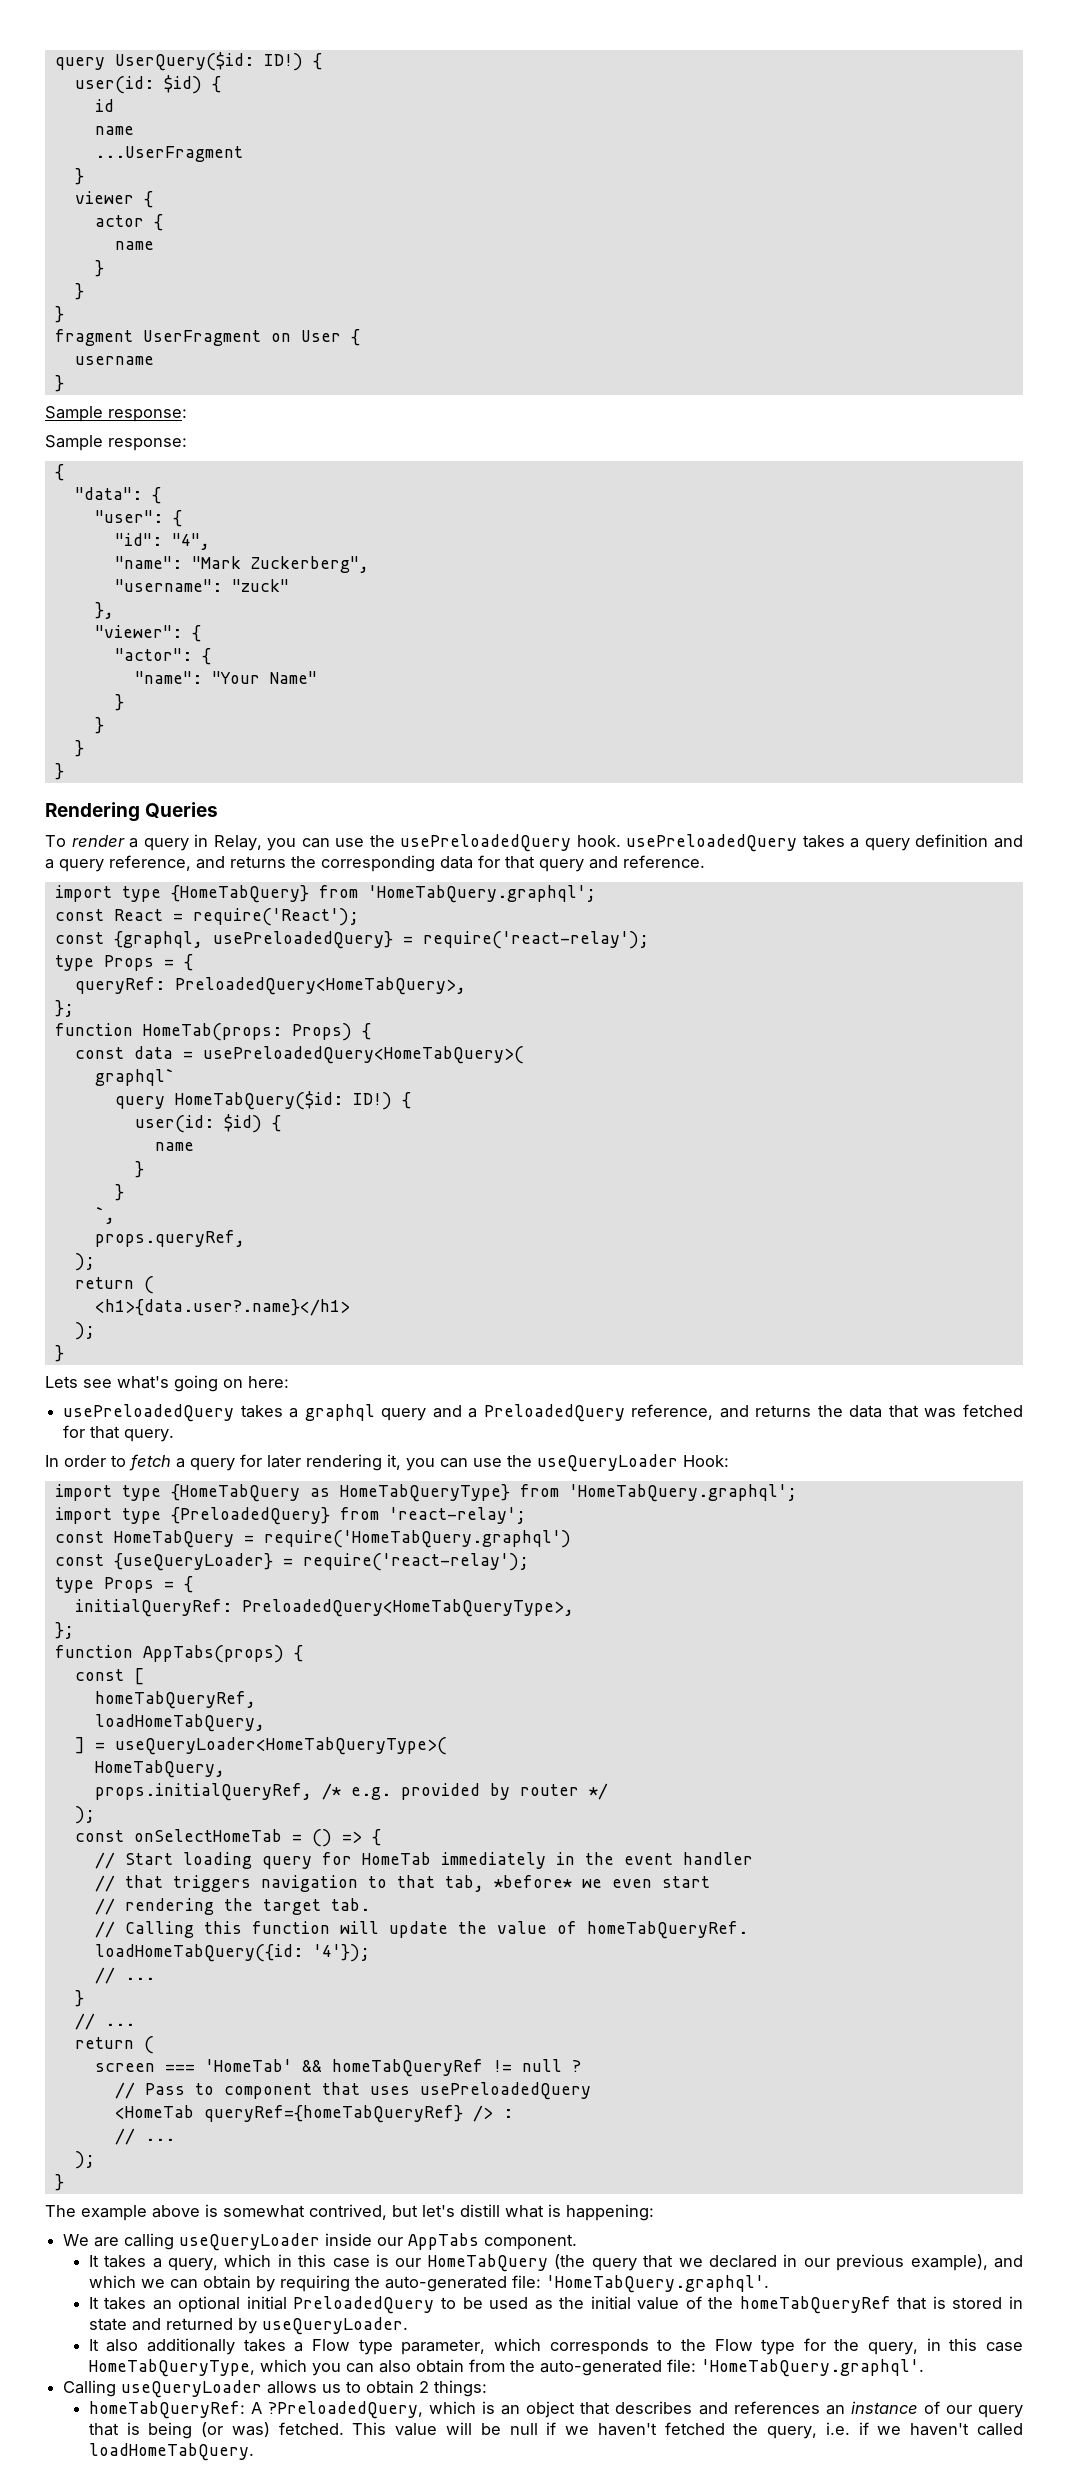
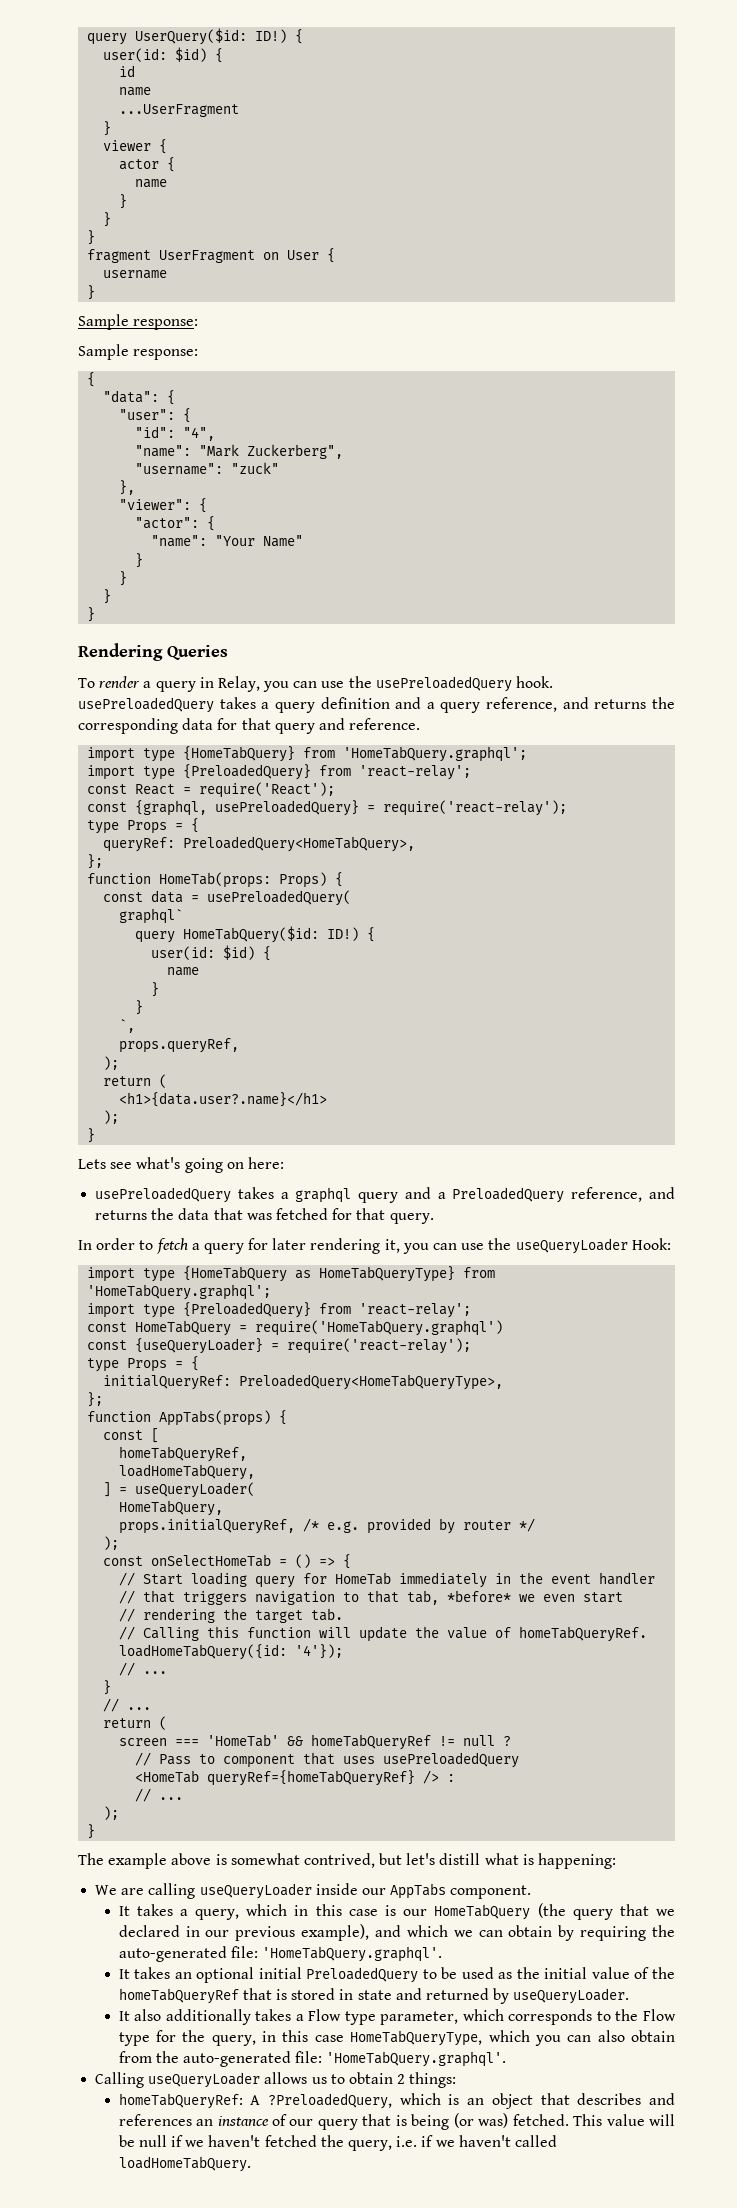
(596, 894) none -> [87,764,472,780] // import type {PreloadedQuery} from 'react-relay';
[202,1046,524,1064] usePreloadedQuery<HomeTabQuery>( -> [207,890,352,906] usePreloadedQuery(
[114,1737,447,1755] useQueryLoader<HomeTabQueryType>( -> [135,1482,256,1498] useQueryLoader(

